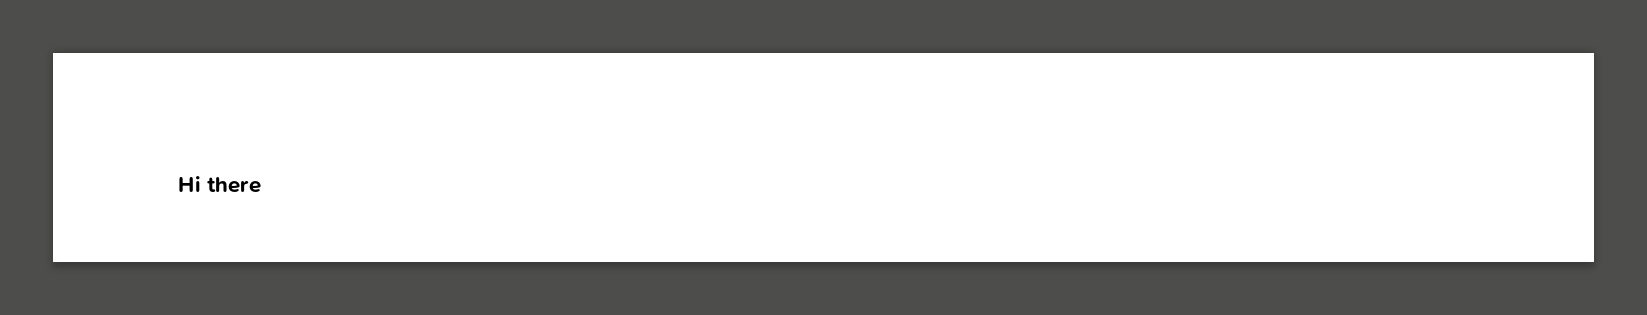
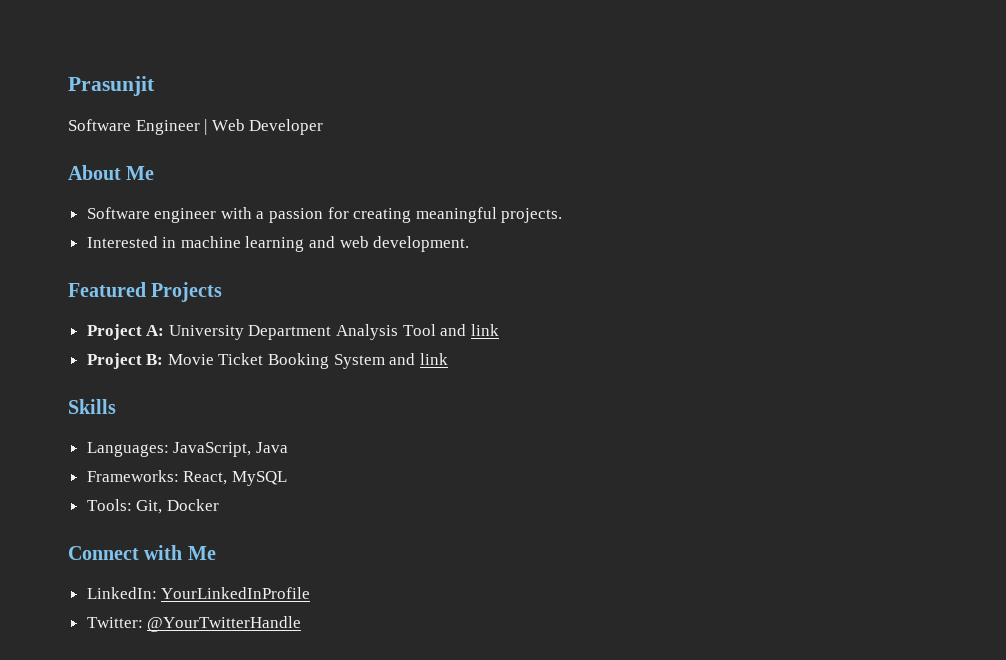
[178,176,262,193] Hi there -> [68,76,155,96] [68,119,324,135] [68,165,155,180] [86,207,563,223] [86,236,470,252] [68,282,223,302] [86,324,499,340] [86,353,448,369] [68,399,116,414] [86,442,288,457] [86,470,287,486] [86,499,219,514] [68,545,216,560] [86,587,311,599] [86,616,302,632] Prasunjit // Software Engineer | Web Developer // About Me // Software engineer with a passion for creating meaningful projects. // Interested in machine learning and web development. // Featured Projects // Project A: University Department Analysis Tool and link // Project B: Movie Ticket Booking System and link // Skills // Languages: JavaScript, Java // Frameworks: React, MySQL // Tools: Git, Docker // Connect with Me // LinkedIn: YourLinkedInProfile // Twitter: @YourTwitterHandle

